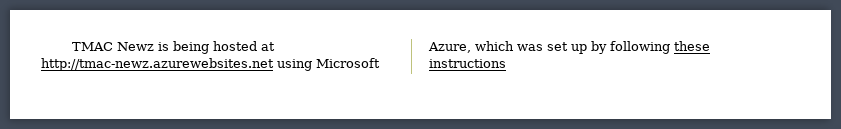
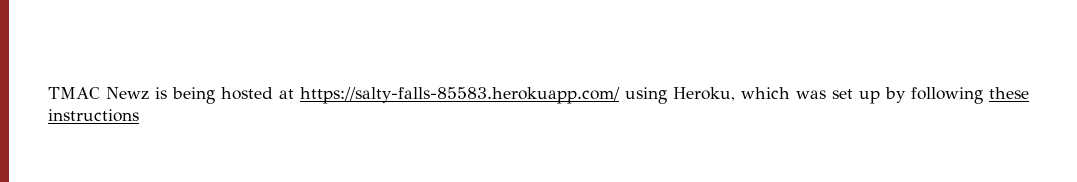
[41,58,380,71] [428,42,471,53] http://tmac-newz.azurewebsites.net using Microsoft Azure, -> [300,87,735,104] https://salty-falls-85583.herokuapp.com/ using Heroku,

